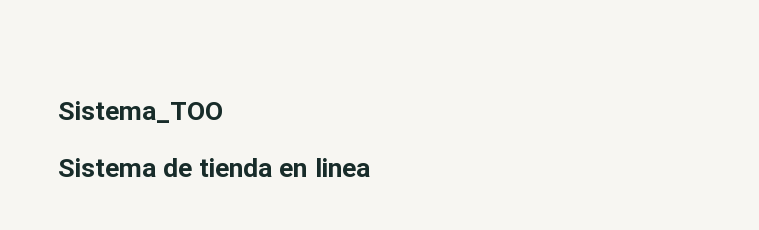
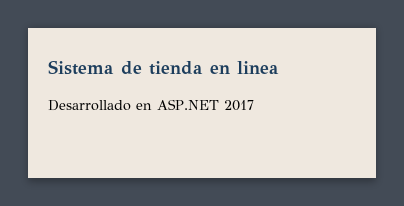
[58,101,223,123] Sistema_TOO // -> (48, 67) none
(370, 167) none -> [48,99,254,111] // Desarrollado en ASP.NET 2017

